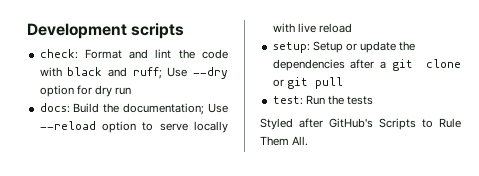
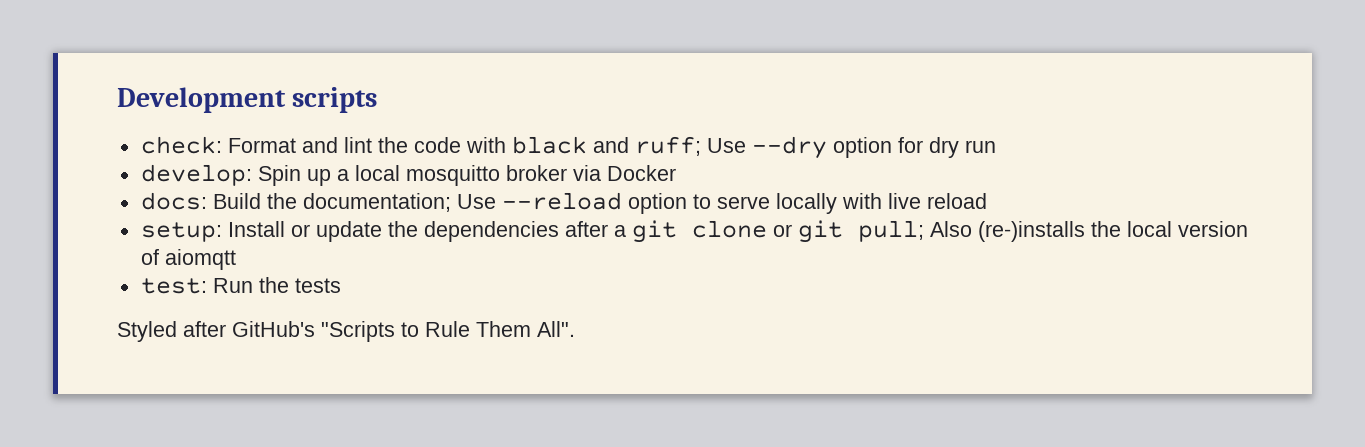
(131, 91) none -> [140,164,676,186] // develop: Spin up a local mosquitto broker via Docker
[312,41,343,53] Setup -> [227,221,285,237] Install
[314,77,343,89] pull -> [857,220,1248,242] [140,249,236,270] pull; Also (re-)installs the local version of aiomqtt
[379,118,416,130] Scripts -> [321,321,395,342] "Scripts
[292,136,309,146] All. -> [537,321,575,337] All".

